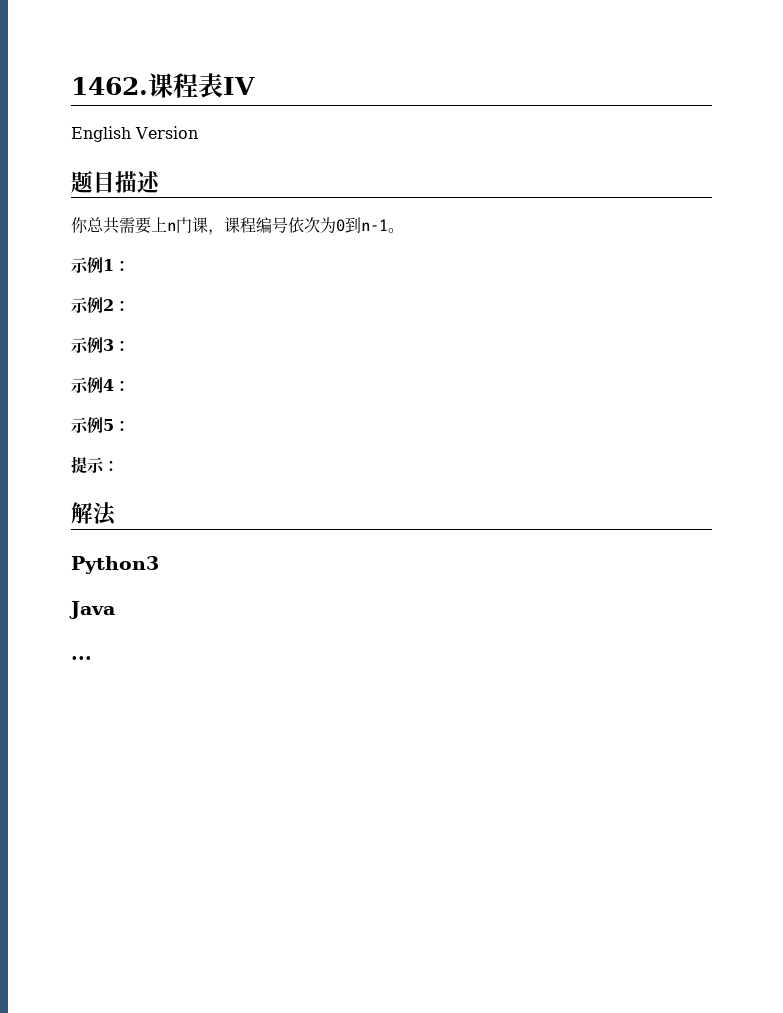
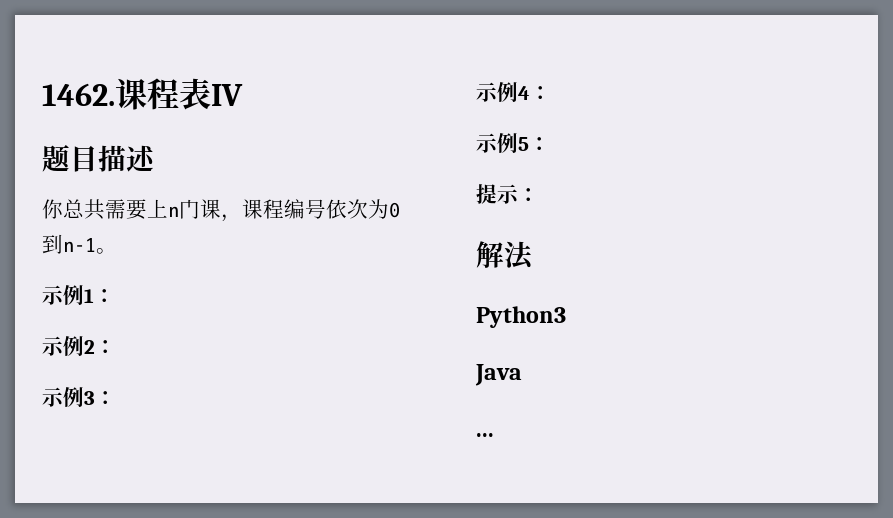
[71,126,198,142] // English Version -> (243, 95) none

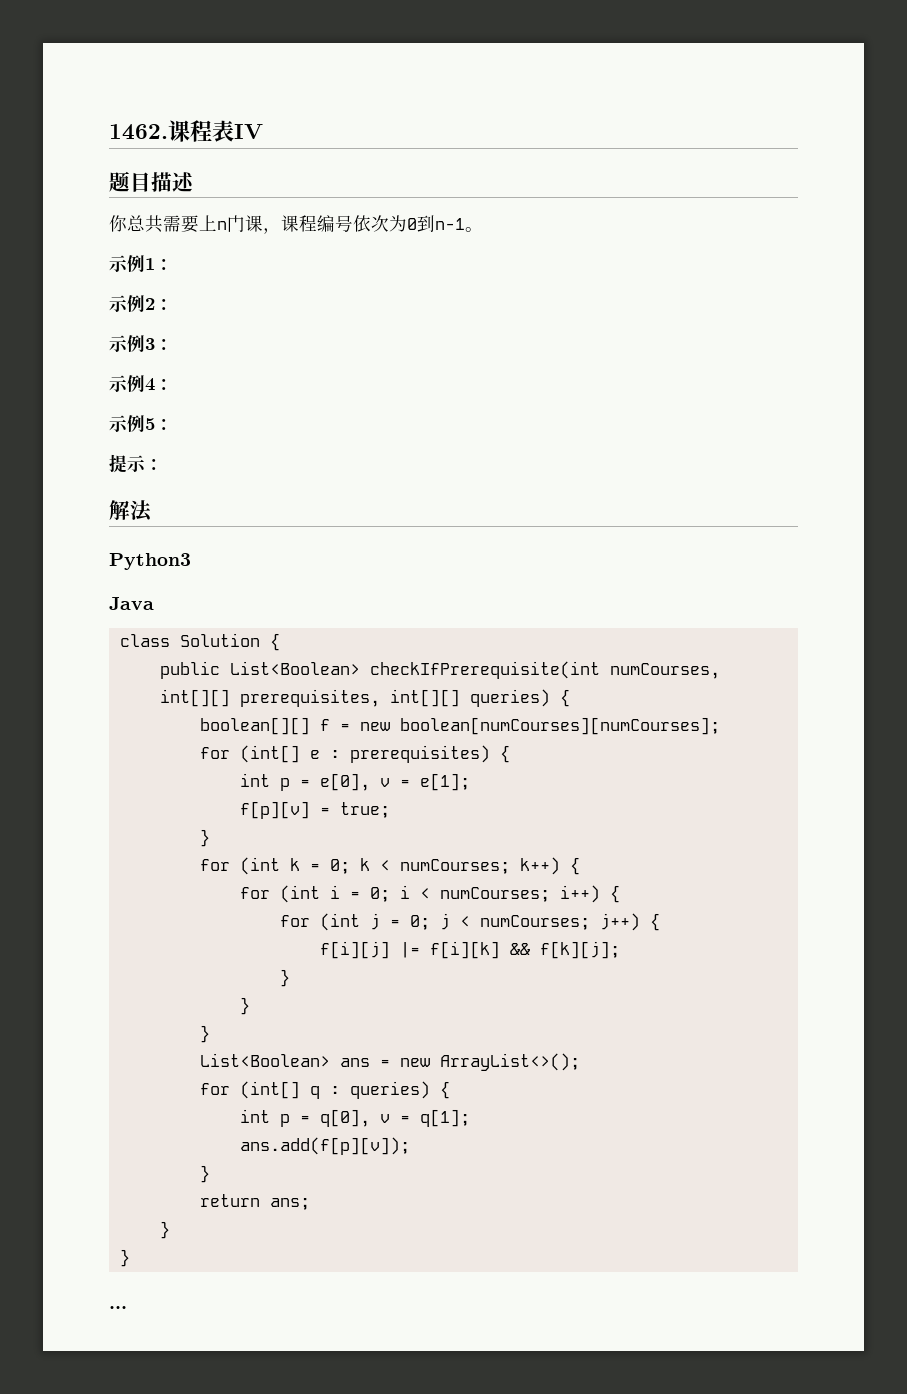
(522, 375) none -> [119,633,280,651] [159,661,720,679] [159,689,570,707] [199,717,720,735] [199,745,510,763] [239,773,470,791] [239,801,390,819] [199,829,210,847] [199,857,580,875] [239,885,620,903] [279,913,660,931] [319,941,620,959] [279,969,290,987] [239,997,250,1015] [199,1025,210,1043] [199,1053,580,1071] [199,1081,450,1099] [239,1109,470,1127] [239,1137,410,1155] [199,1165,210,1183] [199,1194,310,1210] [159,1221,170,1239] [119,1249,130,1267] // class Solution { // public List<Boolean> checkIfPrerequisite(int numCourses, int[][] prerequisites, int[][] queries) { // boolean[][] f = new boolean[numCourses][numCourses]; // for (int[] e : prerequisites) { // int p = e[0], v = e[1]; // f[p][v] = true; // } // for (int k = 0; k < numCourses; k++) { // for (int i = 0; i < numCourses; i++) { // for (int j = 0; j < numCourses; j++) { // f[i][j] |= f[i][k] && f[k][j]; // } // } // } // List<Boolean> ans = new ArrayList<>(); // for (int[] q : queries) { // int p = q[0], v = q[1]; // ans.add(f[p][v]); // } // return ans; // } // }

